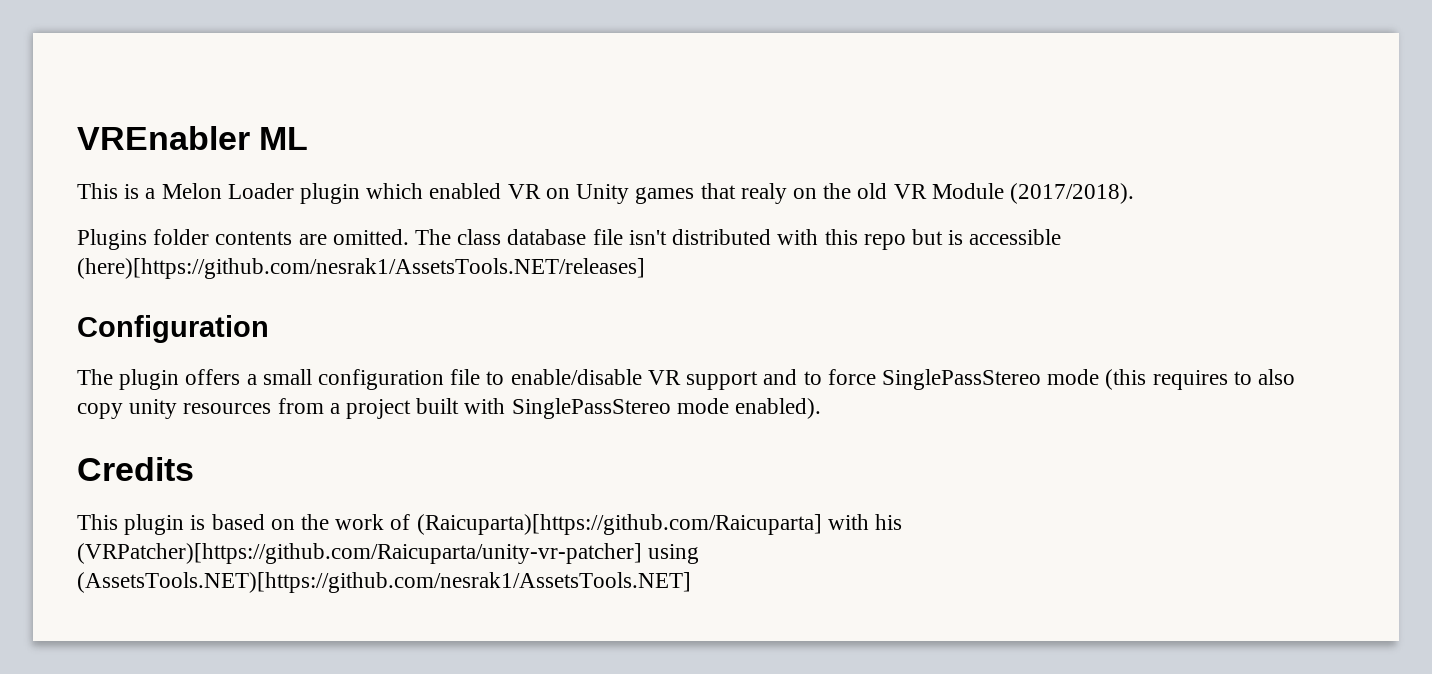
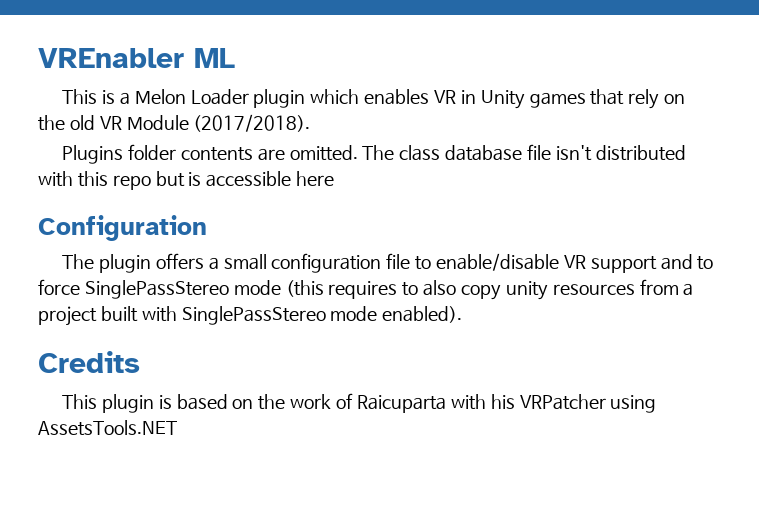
[429,183,570,199] enabled VR on -> [364,89,476,105] enables VR in
[740,183,787,204] realy -> [628,89,660,109] rely
[77,258,645,279] (here)[https://github.com/nesrak1/AssetsTools.NET/releases] -> [296,171,335,186] here
[416,514,822,535] (Raicuparta)[https://github.com/Raicuparta] -> [356,395,446,413] Raicuparta
[77,543,700,564] [77,572,691,593] (VRPatcher)[https://github.com/Raicuparta/unity-vr-patcher] using (AssetsTools.NET)[https://github.com/nesrak1/AssetsTools.NET] -> [519,394,657,413] [38,420,177,436] VRPatcher using AssetsTools.NET

